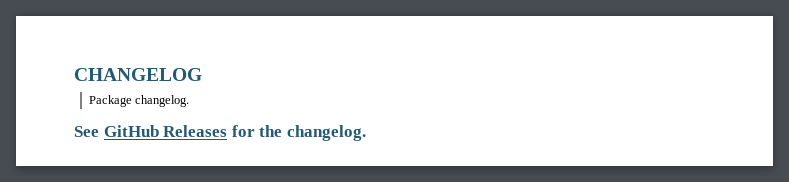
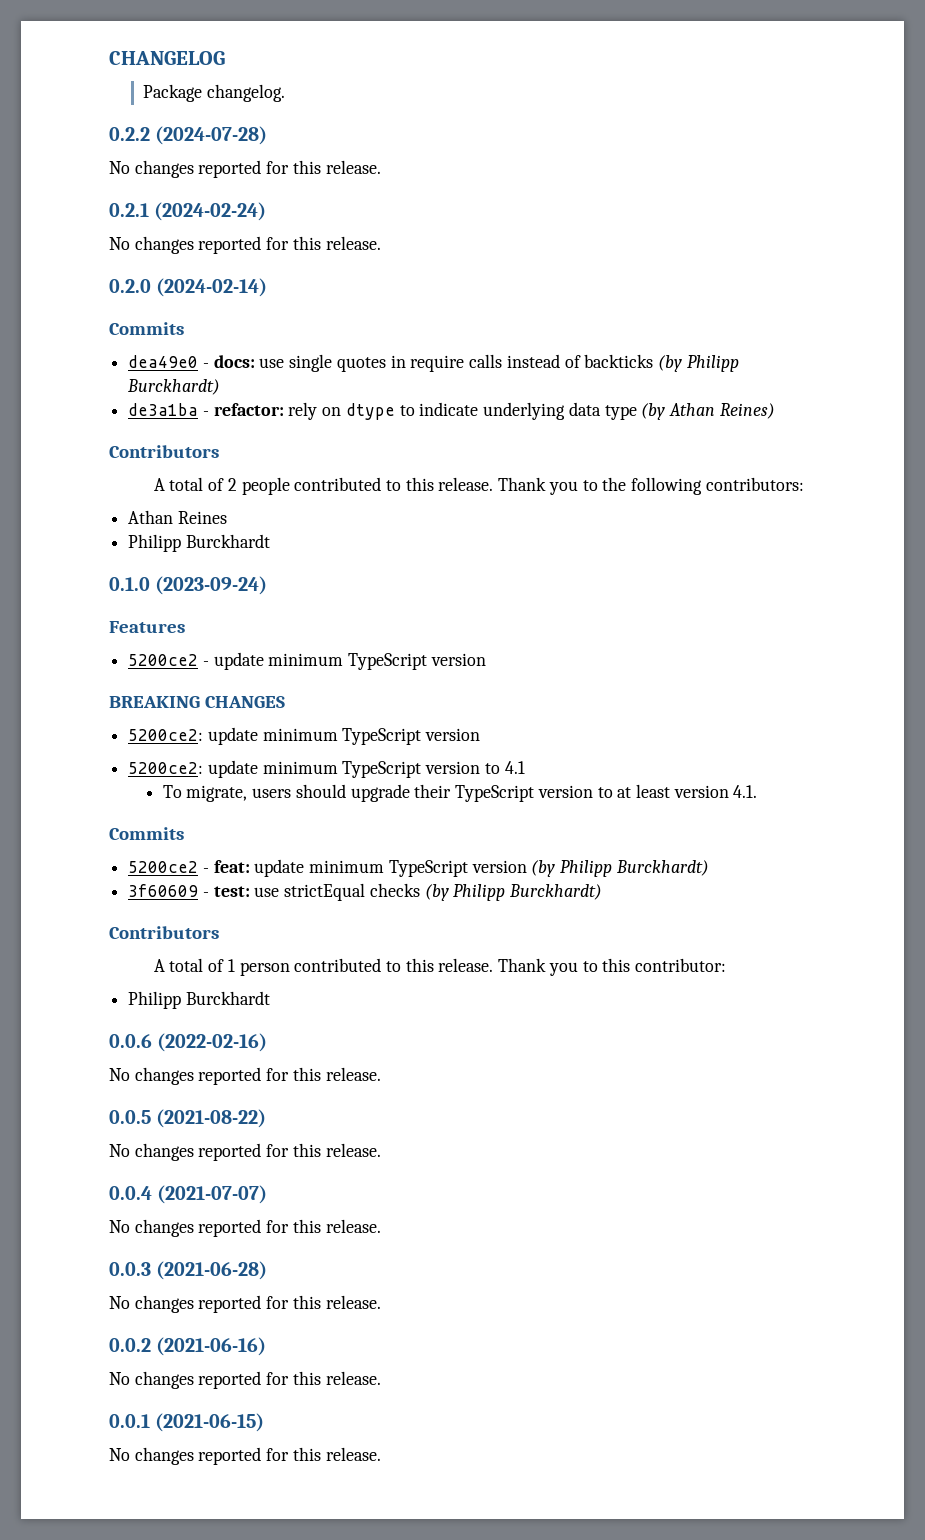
[74,125,366,141] See GitHub Releases for the changelog. -> [109,126,268,145] [109,160,381,178] [109,202,267,221] [109,236,381,254] [109,278,268,297] [109,322,184,335] [128,354,739,372] [127,379,221,395] [128,402,775,420] [109,445,219,458] [153,477,804,495] [128,510,227,524] [128,534,270,552] [109,576,268,595] [109,621,185,633] [128,652,486,670] [109,696,285,708] [128,727,481,745] [128,760,525,778] [162,784,758,802] [109,827,184,840] [128,859,709,877] [128,883,603,901] [109,926,219,939] [153,958,727,976] [128,991,270,1009] [109,1033,268,1052] [109,1067,381,1085] [109,1109,267,1128] [109,1143,381,1161] [109,1185,268,1204] [109,1219,381,1237] [109,1261,268,1280] [109,1295,381,1313] [109,1337,267,1356] [109,1371,381,1389] [109,1413,265,1432] [109,1447,381,1465] 0.2.2 (2024-07-28) // No changes reported for this release. // 0.2.1 (2024-02-24) // No changes reported for this release. // 0.2.0 (2024-02-14) // Commits // dea49e0 - docs: use single quotes in require calls instead of backticks (by Philipp Burckhardt) // de3a1ba - refactor: rely on dtype to indicate underlying data type (by Athan Reines) // Contributors // A total of 2 people contributed to this release. Thank you to the following contributors: // Athan Reines // Philipp Burckhardt // 0.1.0 (2023-09-24) // Features // 5200ce2 - update minimum TypeScript version // BREAKING CHANGES // 5200ce2: update minimum TypeScript version // 5200ce2: update minimum TypeScript version to 4.1 // To migrate, users should upgrade their TypeScript version to at least version 4.1. // Commits // 5200ce2 - feat: update minimum TypeScript version (by Philipp Burckhardt) // 3f60609 - test: use strictEqual checks (by Philipp Burckhardt) // Contributors // A total of 1 person contributed to this release. Thank you to this contributor: // Philipp Burckhardt // 0.0.6 (2022-02-16) // No changes reported for this release. // 0.0.5 (2021-08-22) // No changes reported for this release. // 0.0.4 (2021-07-07) // No changes reported for this release. // 0.0.3 (2021-06-28) // No changes reported for this release. // 0.0.2 (2021-06-16) // No changes reported for this release. // 0.0.1 (2021-06-15) // No changes reported for this release.

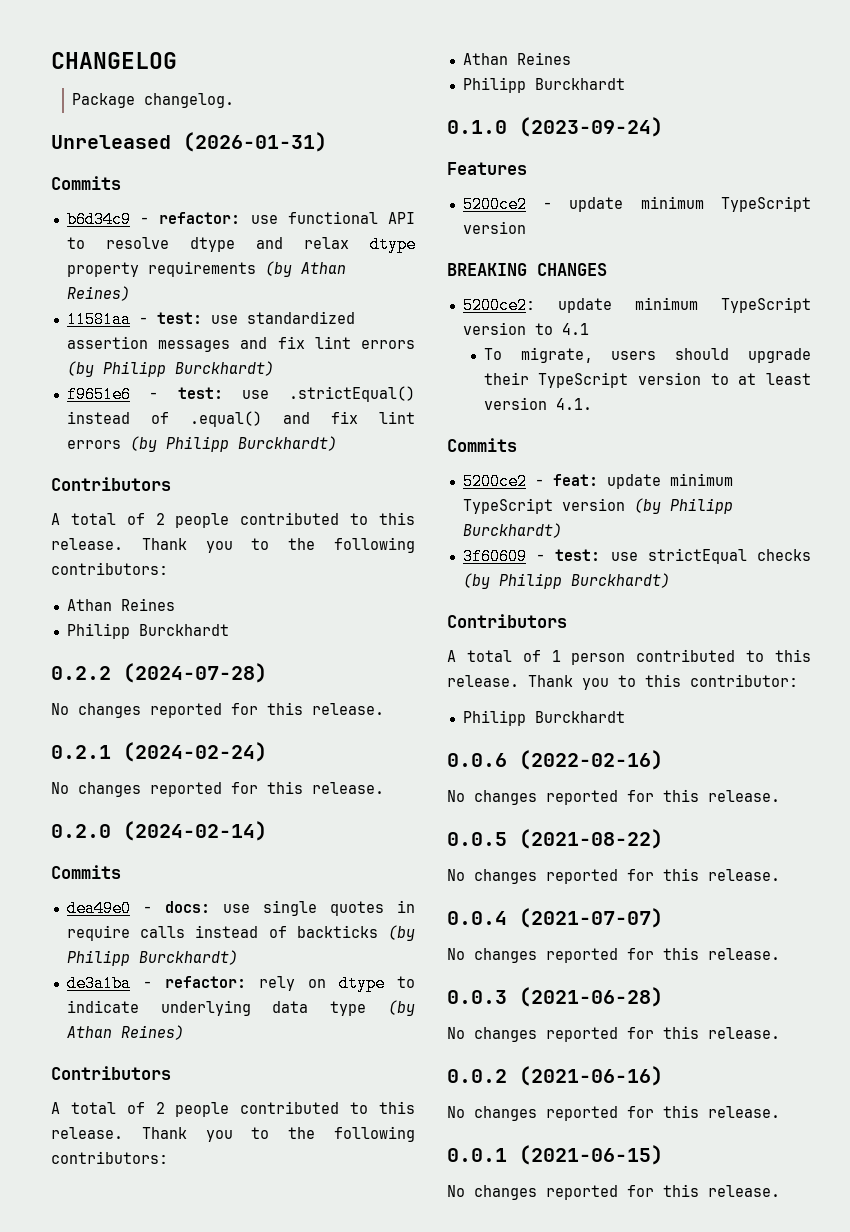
(286, 93) none -> [51,132,327,152] [51,176,121,190] [66,211,415,228] [66,236,416,253] [66,261,346,277] [66,286,130,301] [66,311,355,328] [66,336,415,352] [66,361,274,377] [66,386,415,403] [66,411,415,427] [66,436,337,452] [51,477,171,491] [51,512,415,528] [51,537,416,553] [51,562,168,575] [66,598,175,611] [66,623,229,639] // Unreleased (2026-01-31) // Commits // b6d34c9 - refactor: use functional API to resolve dtype and relax dtype property requirements (by Athan Reines) // 11581aa - test: use standardized assertion messages and fix lint errors (by Philipp Burckhardt) // f9651e6 - test: use .strictEqual() instead of .equal() and fix lint errors (by Philipp Burckhardt) // Contributors // A total of 2 people contributed to this release. Thank you to the following contributors: // Athan Reines // Philipp Burckhardt
[128,760,481,778] // 5200ce2: update minimum TypeScript version -> (526, 328) none

